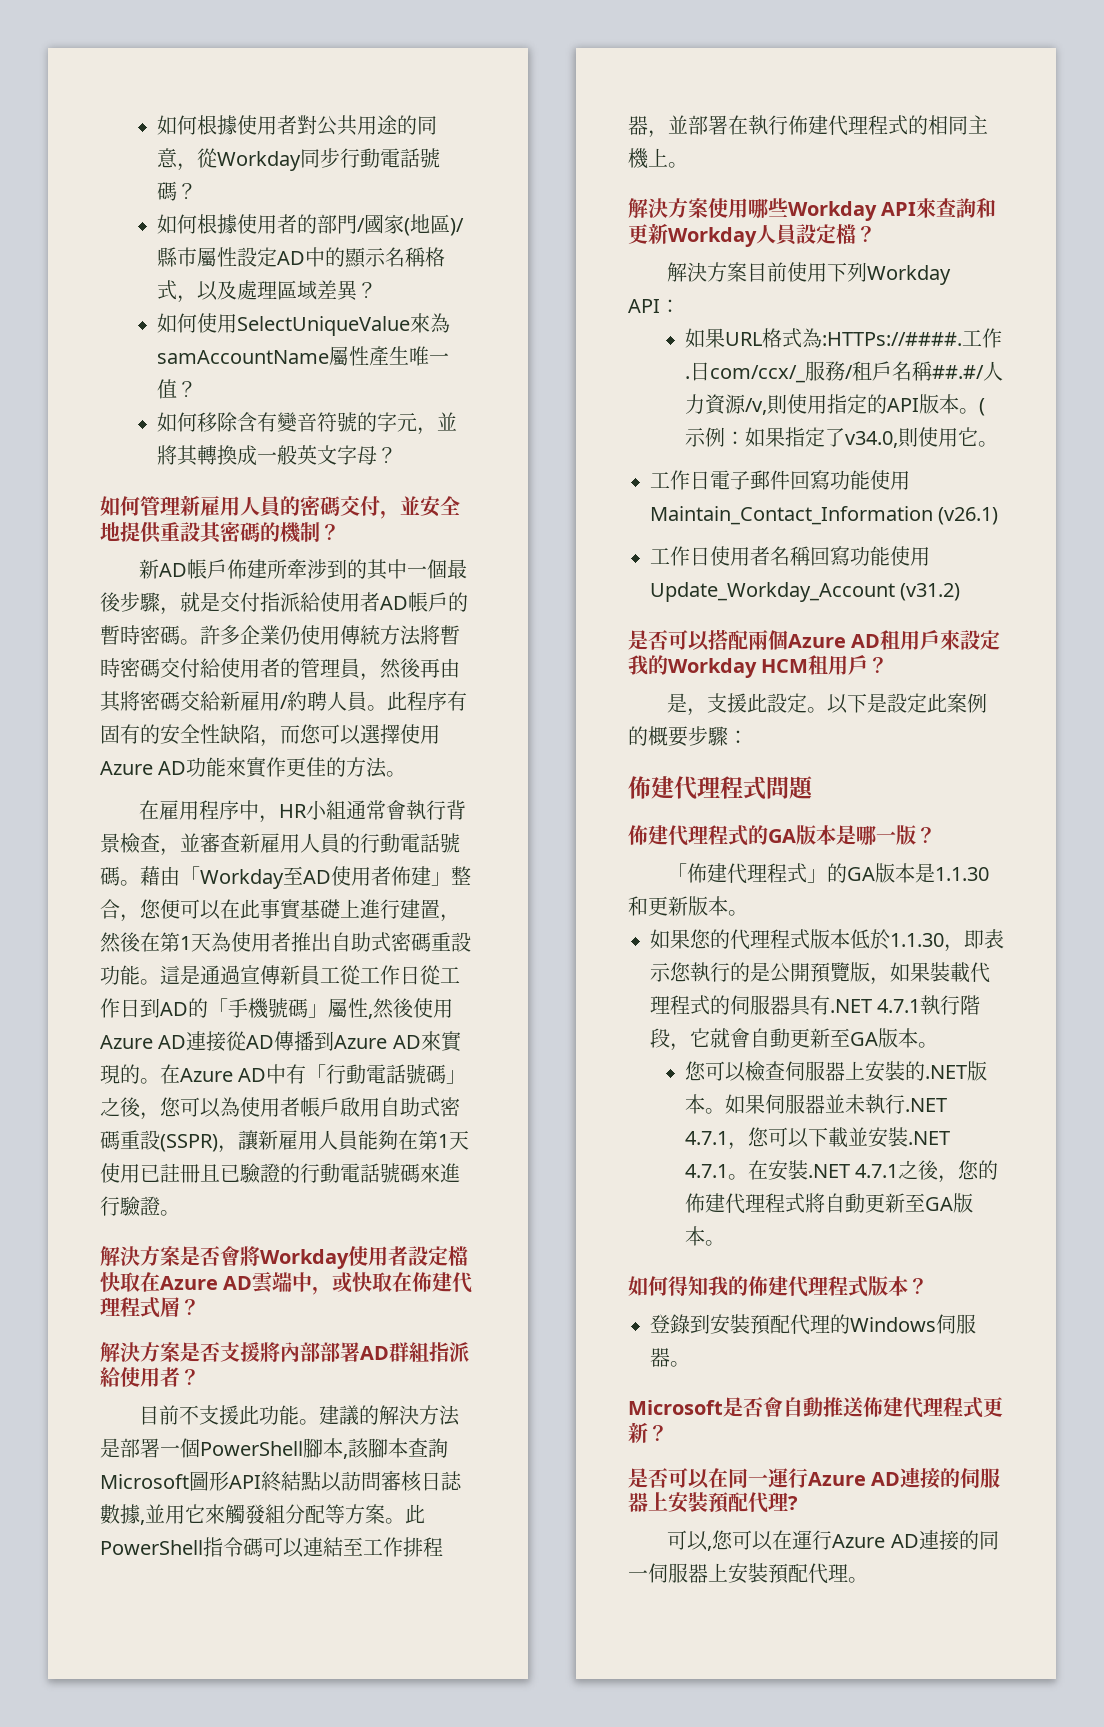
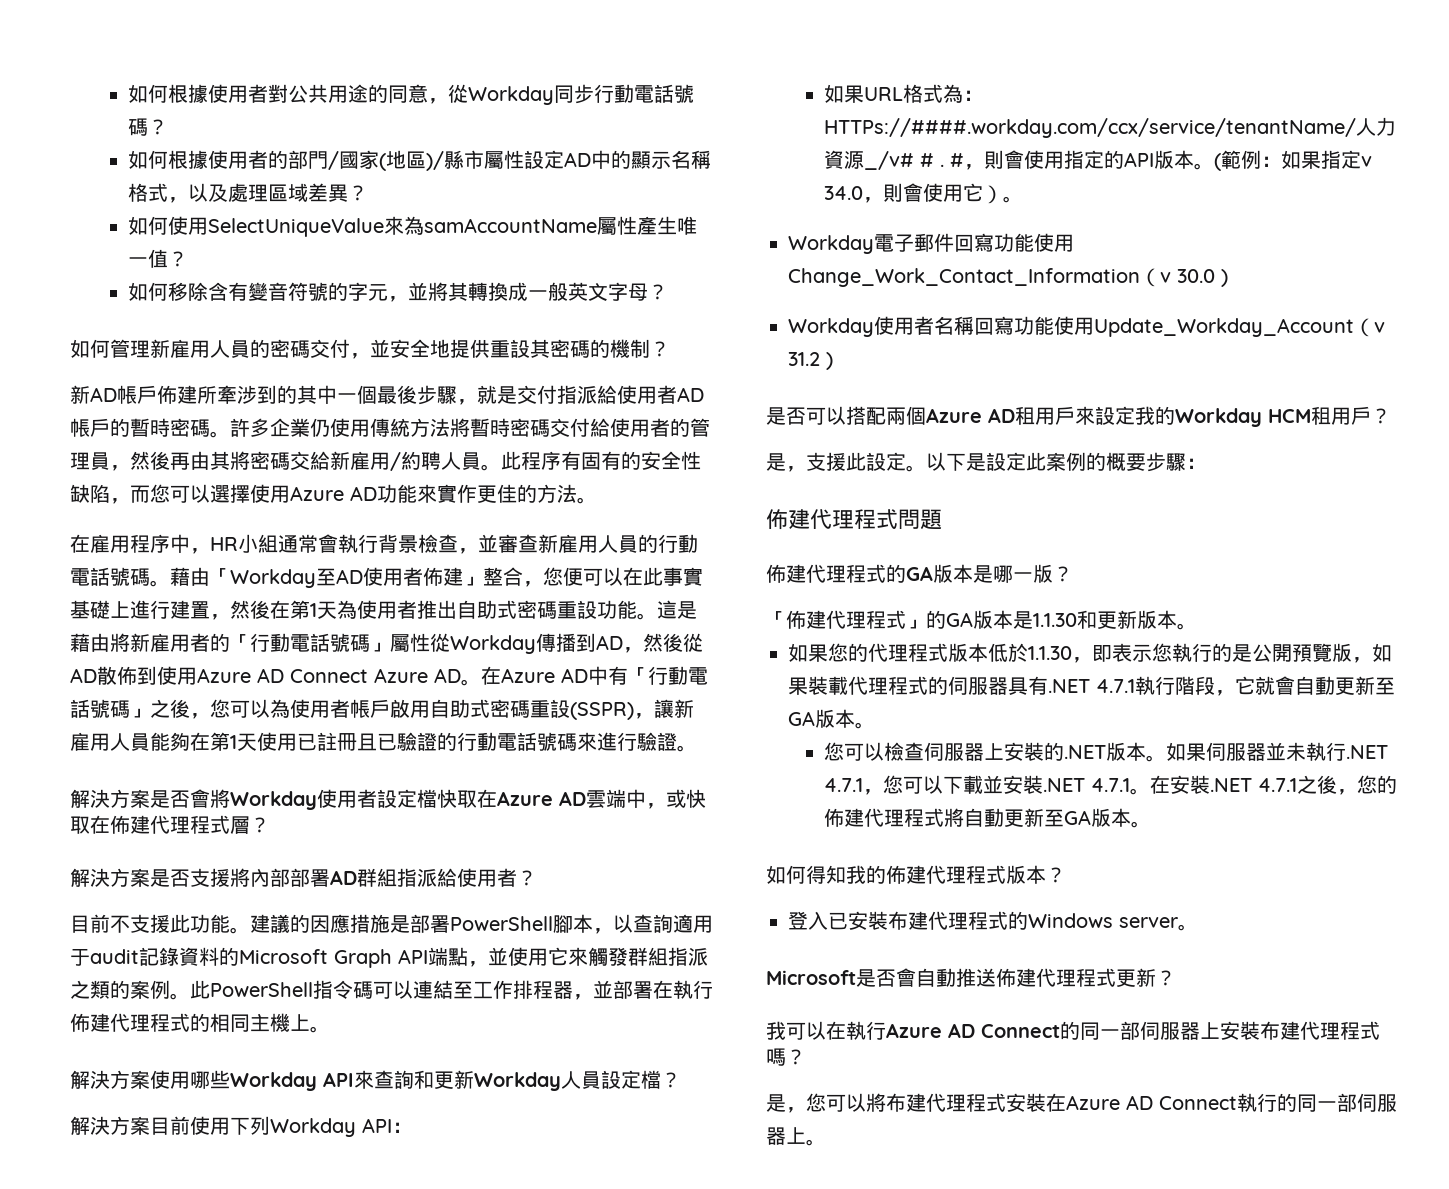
[200,965,460,985] [100,998,453,1019] [100,1031,462,1052] [100,1064,140,1084] 通過宣傳新員工從工作日從工作日到AD的「手機號碼」屬性,然後使用Azure AD連接從AD傳播到Azure AD來實現的 -> [70,633,703,654] [70,666,461,685] 藉由將新雇用者的「行動電話號碼」屬性從Workday傳播到AD，然後從AD散佈到使用Azure AD Connect Azure AD
[379,1405,461,1426] [100,1438,448,1459] [100,1471,462,1492] [100,1504,385,1525] 解決方法是部署一個PowerShell腳本,該腳本查詢Microsoft圖形API終結點以訪問審核日誌數據,並用它來觸發組分配等方案 -> [310,914,713,934] [70,947,708,968] [70,980,170,999] 因應措施是部署PowerShell腳本，以查詢適用于audit記錄資料的Microsoft Graph API端點，並使用它來觸發群組指派之類的案例
[821,328,1002,348] [684,361,1003,383] [684,394,787,415] :HTTPs://####.工作.日com/ccx/_服務/租戶名稱##.#/人力資源/v,則 -> [962,90,983,101] [823,117,1396,138] [823,150,1024,170] ：HTTPs://####.workday.com/ccx/service/tenantName/人力資源_/v# # . #，則會
[684,428,706,447] 示 -> [1220,150,1241,169] 範
[824,427,998,448] [650,470,710,490] 了v34.0,則使用它。 // 工作日 -> [1360,156,1372,167] [823,183,1023,204] [788,235,874,254] v 34.0，則會使用它）。 // Workday
[650,506,999,525] [650,546,710,566] Maintain_Contact_Information (v26.1) // 工作日 -> [788,268,1228,287] [788,318,874,337] Change_Work_Contact_Information（v 30.0 ) // Workday
[900,583,961,601] (v31.2) -> [1354,318,1385,337] [788,352,833,370] （v 31.2 )
[670,1314,976,1335] [650,1348,670,1367] 錄到安裝預配代理的Windows伺服器 -> [808,911,1178,930] 入已安裝布建代理程式的Windows server
[628,1467,1001,1489] [628,1492,798,1513] [667,1530,999,1551] [628,1563,848,1584] 是否可以在同一運行Azure AD連接的伺服器上安裝預配代理? // 可以,您可以在運行Azure AD連接的同一伺服器上安裝預配代理 -> [766,1021,1380,1040] [766,1048,806,1066] [766,1093,1397,1113] [766,1127,806,1145] 我可以在執行Azure AD Connect的同一部伺服器上安裝布建代理程式嗎？ // 是，您可以將布建代理程式安裝在Azure AD Connect執行的同一部伺服器上

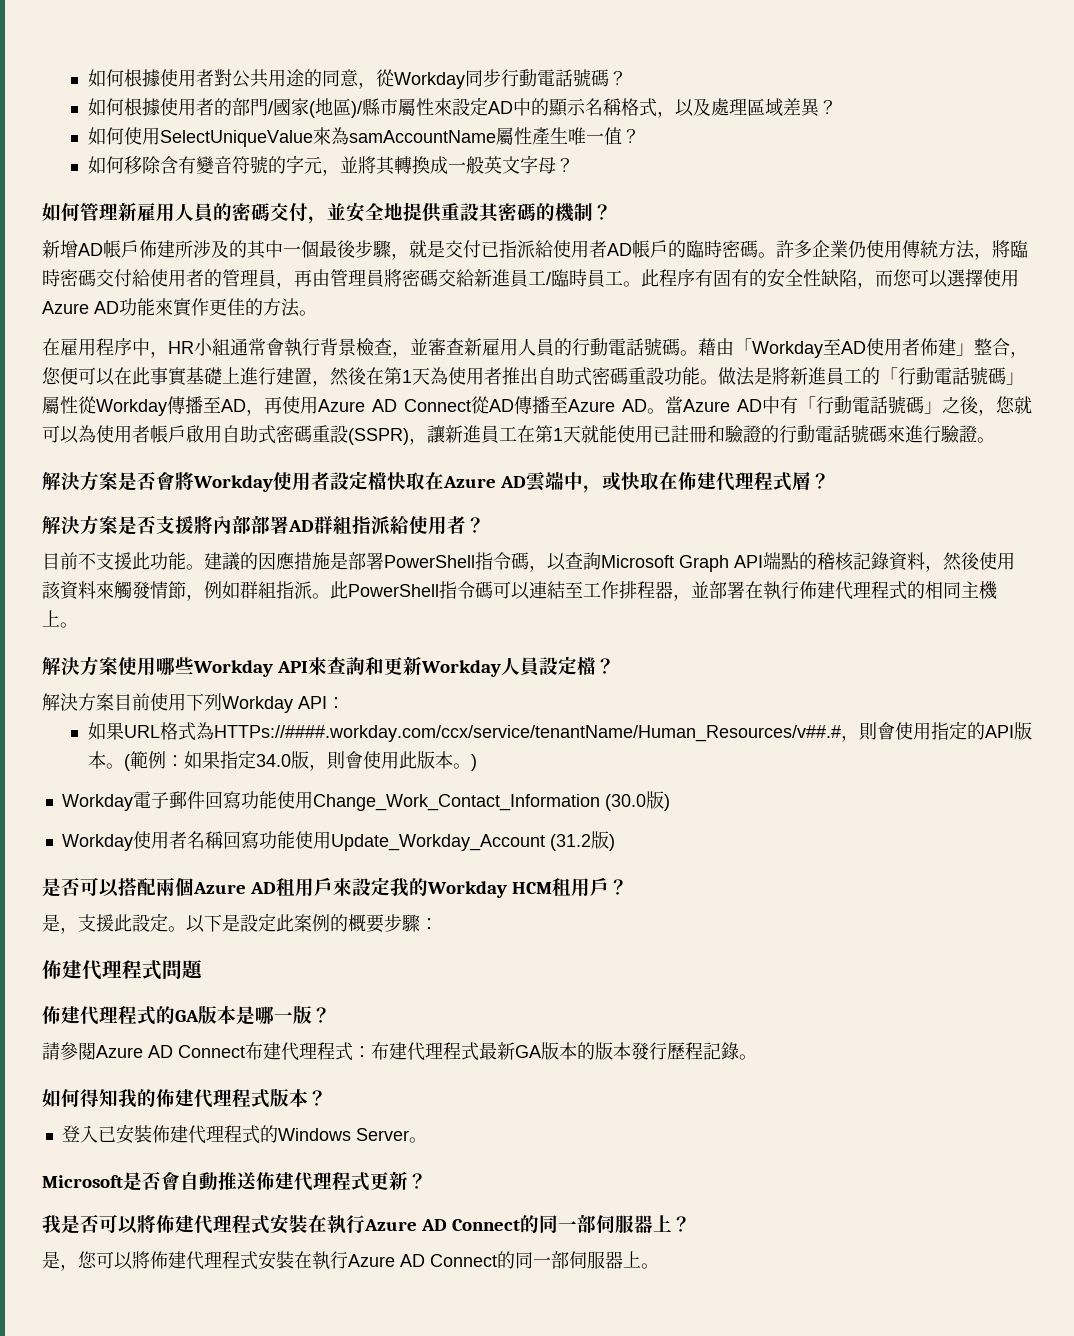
(524, 159) none -> [433,98,452,116] 來
(90, 394) none -> [60,240,78,258] 增
[217,385,277,404] 牽涉到 -> [193,240,229,258] 涉及
(557, 394) none -> [481,241,499,257] 已
[130,418,150,437] 暫 -> [686,240,704,258] 臨
[450,418,490,437] 將暫 -> [974,240,1028,260] ，將臨
[130,451,230,470] 然後再由其 -> [294,269,384,287] 再由管理員
[350,451,481,471] 雇用/約聘人員 -> [492,269,623,287] 進員工/臨時員工
[657,600,697,619] [70,633,210,652] 這是藉由將新雇用者 -> [718,367,862,386] 做法是將新進員工
[576,633,703,653] [70,666,157,685] 到AD，然後從AD散佈到 -> [203,396,282,416] 至AD，再
(368, 676) none -> [471,396,568,414] 從AD傳播至
[481,666,501,685] 在 -> [665,396,683,414] 當
(230, 708) none -> [1014,396,1032,414] 就
[70,732,257,751] 雇用人員能夠在第1天 -> [463,425,617,443] 進員工在第1天就能
[357,733,397,751] 且已 -> [707,425,725,443] 和
[553,914,593,933] 腳本 -> [475,552,529,570] 指令碼
[673,914,713,933] [70,947,708,968] [70,980,170,999] 適用于audit記錄資料的Microsoft Graph API端點，並使用它來觸發群組指派之類的案例 -> [601,552,1015,572] [42,581,312,601] Microsoft Graph API端點的稽核記錄資料，然後使用該資料來觸發情節，例如群組指派
[962,90,983,101] [823,117,1396,138] [823,150,964,170] ：HTTPs://####.workday.com/ccx/service/tenantName/人力資源_/v# # . # -> [213,725,841,742] HTTPs://####.workday.com/ccx/service/tenantName/Human_Resources/v##.#
[1360,156,1372,167] [823,183,1023,204] v 34.0，則會使用它）。 -> [255,751,477,771] 34.0版，則會使用此版本。)
[1140,268,1215,287] （v 30.0 -> [604,791,664,811] (30.0版
[1354,318,1385,337] [788,352,820,366] （v 31.2 -> [549,831,609,851] (31.2版
[766,610,1197,630] [788,643,1392,663] [788,676,1395,696] [788,709,875,729] [823,742,1388,762] [823,775,1397,795] [823,808,1131,827] 「佈建代理程式」的GA版本是1.1.30和更新版本。 // 如果您的代理程式版本低於1.1.30，即表示您執行的是公開預覽版，如果裝載代理程式的伺服器具有.NET 4.7.1執行階段，它就會自動更新至GA版本。 // 您可以檢查伺服器上安裝的.NET版本。如果伺服器並未執行.NET 4.7.1，您可以下載並安裝.NET 4.7.1。在安裝.NET 4.7.1之後，您的佈建代理程式將自動更新至GA版本 -> [42,1042,739,1061] 請參閱Azure AD Connect布建代理程式：布建代理程式最新GA版本的版本發行歷程記錄
[888,911,908,930] 布 -> [151,1125,170,1143] 佈
[1119,917,1178,928] server -> [355,1128,409,1141] Server
[786,1021,1380,1040] [766,1048,786,1066] 可以在執行Azure AD Connect的同一部伺服器上安裝布建代理程式嗎 -> [61,1214,672,1234] 是否可以將佈建代理程式安裝在執行Azure AD Connect的同一部伺服器上
[886,1093,1277,1112] 布建代理程式安裝在Azure AD Connect執行 -> [150,1250,497,1270] 佈建代理程式安裝在執行Azure AD Connect

